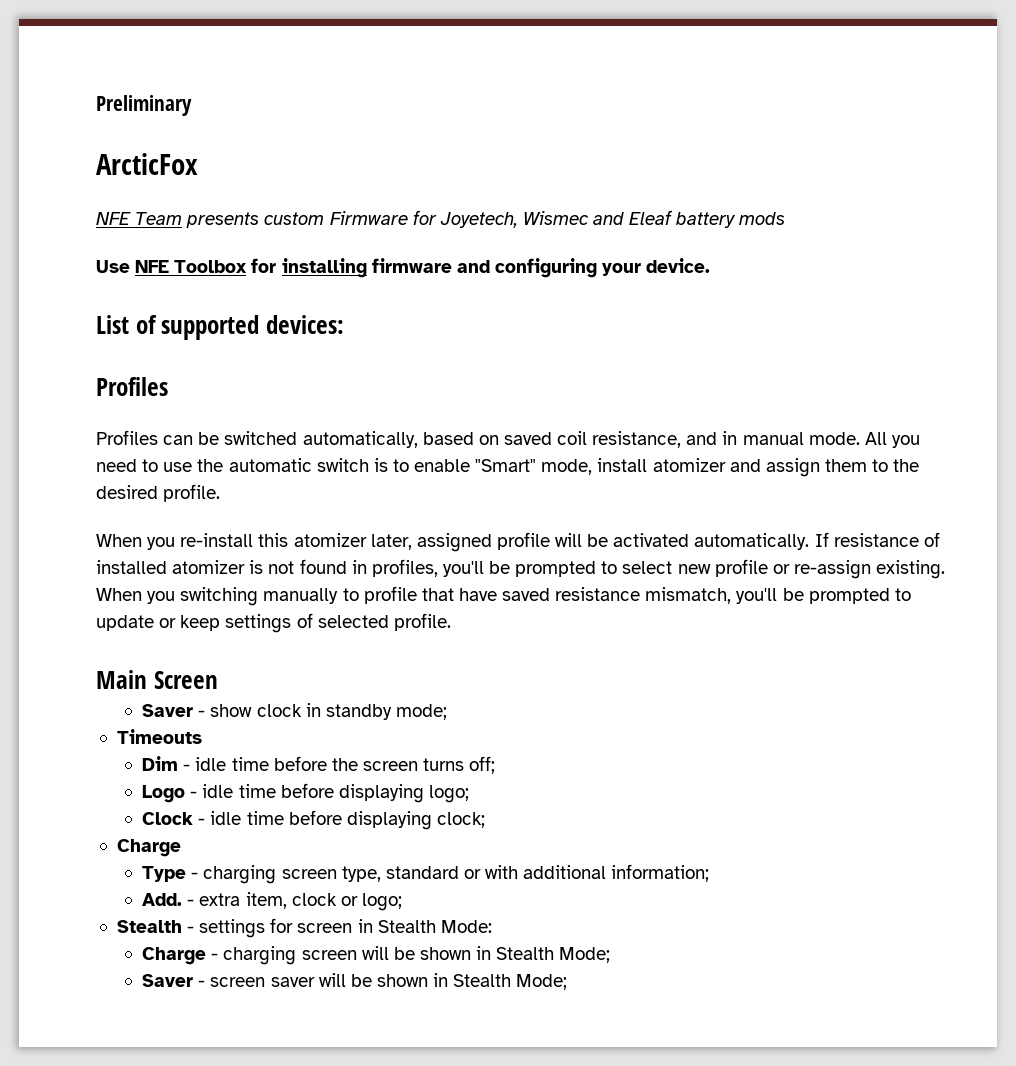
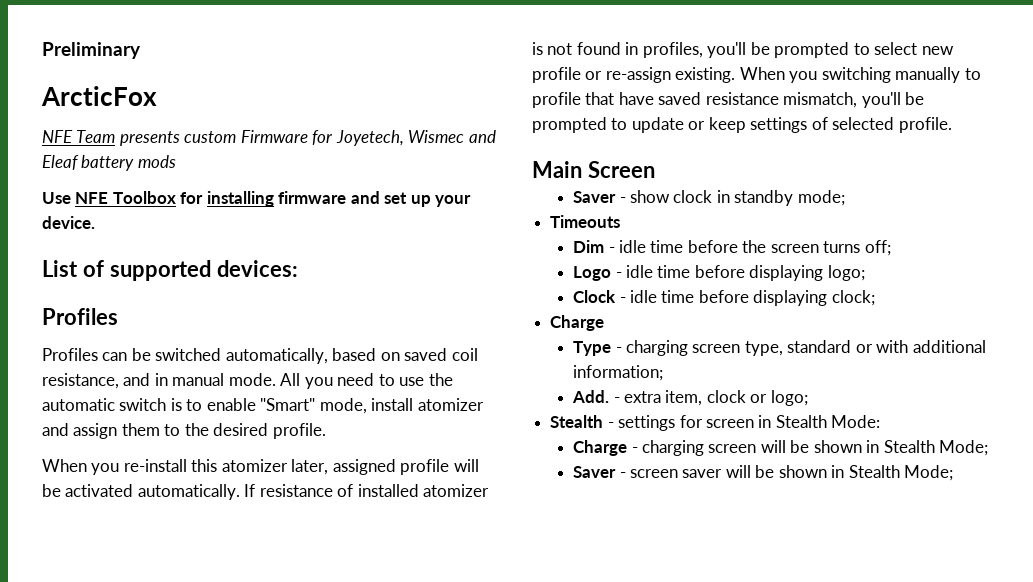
[494,258,597,278] configuring -> [384,192,431,207] set up

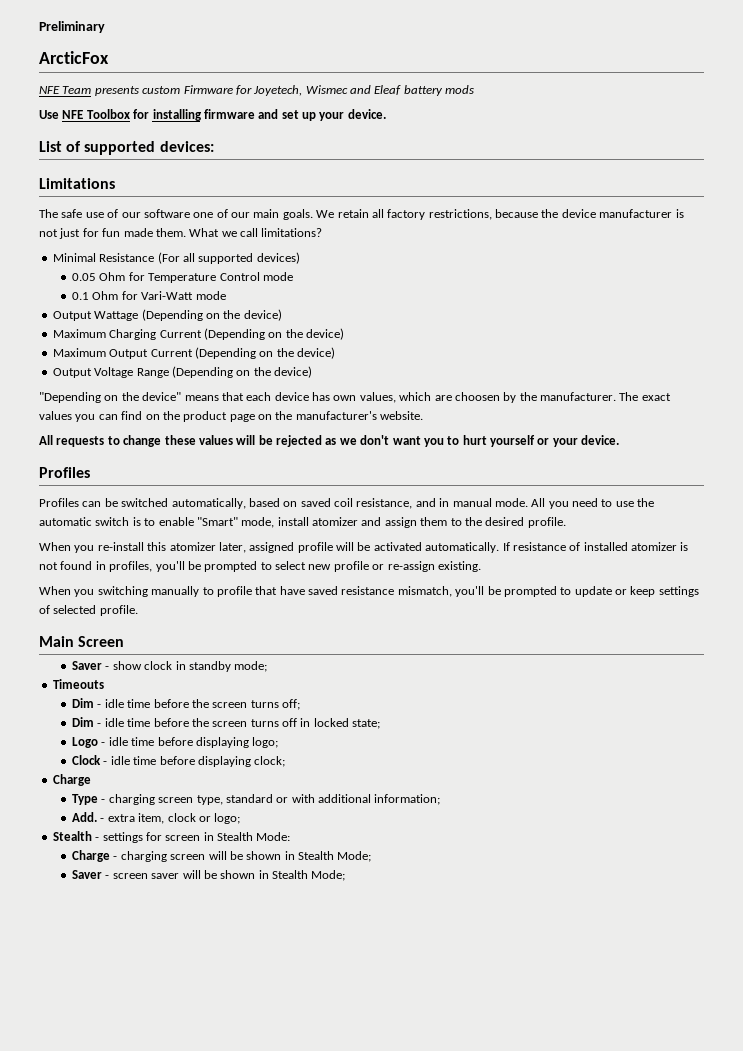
(298, 268) none -> [39,178,115,189] [39,209,684,220] [39,228,323,239] [52,252,300,264] [72,272,293,283] [72,291,226,300] [52,309,282,321] [52,328,344,340] [52,347,335,359] [52,366,312,378] [39,392,671,403] [39,411,424,422] [39,435,620,447] // Limitations // The safe use of our software one of our main goals. We retain all factory restrictions, because the device manufacturer is not just for fun made them. What we call limitations? // Minimal Resistance (For all supported devices) // 0.05 Ohm for Temperature Control mode // 0.1 Ohm for Vari-Watt mode // Output Wattage (Depending on the device) // Maximum Charging Current (Depending on the device) // Maximum Output Current (Depending on the device) // Output Voltage Range (Depending on the device) // "Depending on the device" means that each device has own values, which are choosen by the manufacturer. The exact values you can find on the product page on the manufacturer's website. // All requests to change these values will be rejected as we don't want you to hurt yourself or your device.
(736, 75) none -> (481, 566) //
(891, 248) none -> [72,717,381,729] // Dim - idle time before the screen turns off in locked state;

